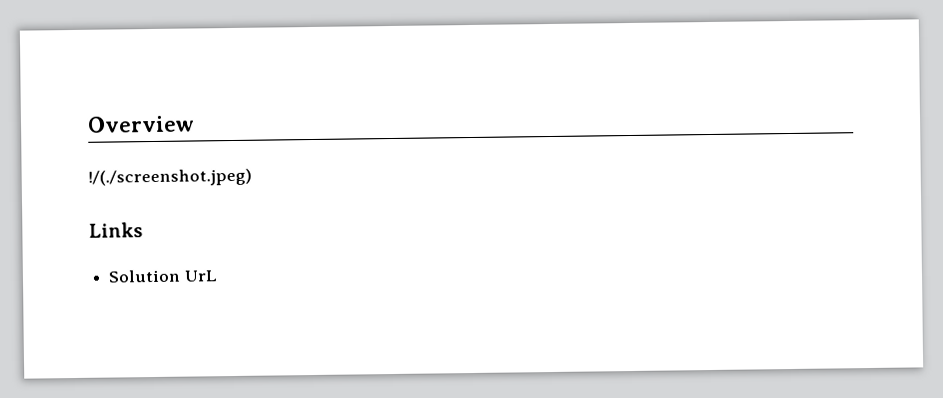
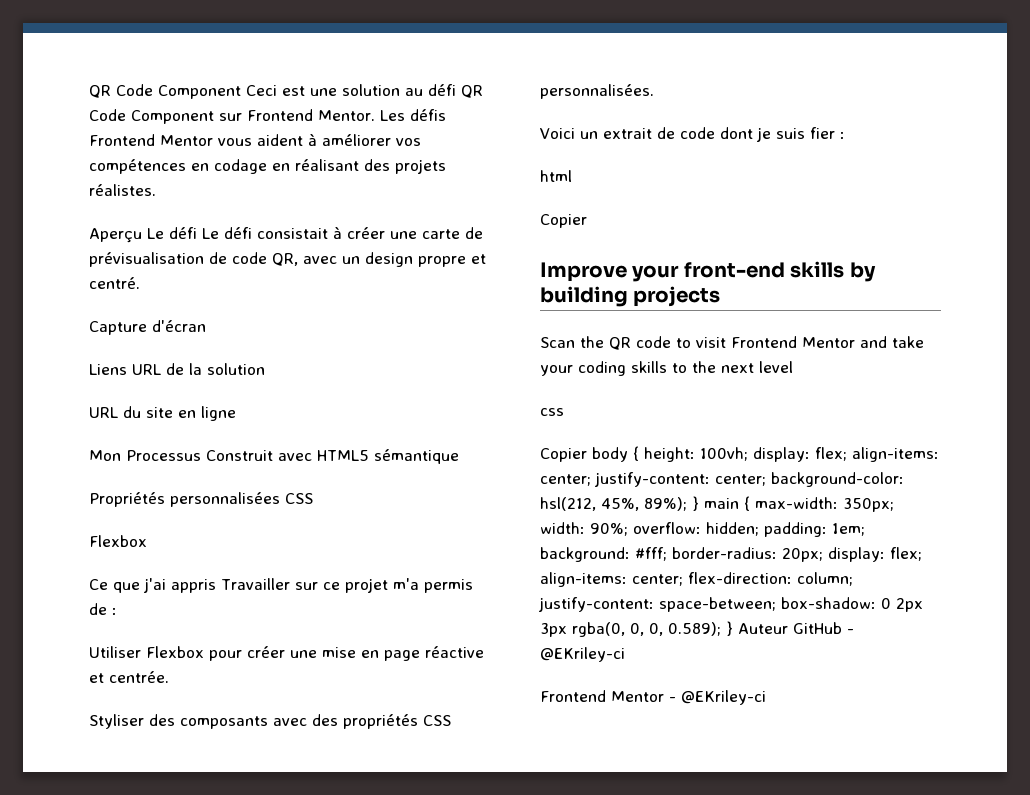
[87,115,195,133] [88,168,252,187] [89,222,143,238] [108,269,218,283] Overview // !/(./screenshot.jpeg) // Links // Solution UrL -> [89,84,483,99] [89,109,446,124] [89,133,421,146] [89,159,446,174] [89,184,156,196] [89,226,483,243] [89,252,486,267] [89,277,140,289] [89,320,206,335] [89,363,265,375] [89,406,236,421] [89,449,459,464] [89,492,313,507] [89,535,147,547] [89,578,473,593] [89,603,117,615] [89,646,484,661] [89,671,169,683] [89,714,451,729] [540,84,654,99] [540,127,845,142] [540,170,572,182] [540,214,587,228] [540,261,876,282] [540,286,721,307] [540,336,924,350] [540,361,793,376] [540,408,564,416] [540,446,939,462] [540,472,904,487] [540,496,894,512] [540,522,865,537] [540,547,922,562] [540,572,853,587] [538,597,923,612] [540,621,854,637] [540,647,625,662] [540,690,766,705] QR Code Component Ceci est une solution au défi QR Code Component sur Frontend Mentor. Les défis Frontend Mentor vous aident à améliorer vos compétences en codage en réalisant des projets réalistes. // Aperçu Le défi Le défi consistait à créer une carte de prévisualisation de code QR, avec un design propre et centré. // Capture d'écran // Liens URL de la solution // URL du site en ligne // Mon Processus Construit avec HTML5 sémantique // Propriétés personnalisées CSS // Flexbox // Ce que j'ai appris Travailler sur ce projet m'a permis de : // Utiliser Flexbox pour créer une mise en page réactive et centrée. // Styliser des composants avec des propriétés CSS personnalisées. // Voici un extrait de code dont je suis fier : // html // Copier // Improve your front-end skills by building projects // Scan the QR code to visit Frontend Mentor and take your coding skills to the next level // css // Copier body { height: 100vh; display: flex; align-items: center; justify-content: center; background-color: hsl(212, 45%, 89%); } main { max-width: 350px; width: 90%; overflow: hidden; padding: 1em; background: #fff; border-radius: 20px; display: flex; align-items: center; flex-direction: column; justify-content: space-between; box-shadow: 0 2px 3px rgba(0, 0, 0, 0.589); } Auteur GitHub - @EKriley-ci // Frontend Mentor - @EKriley-ci

